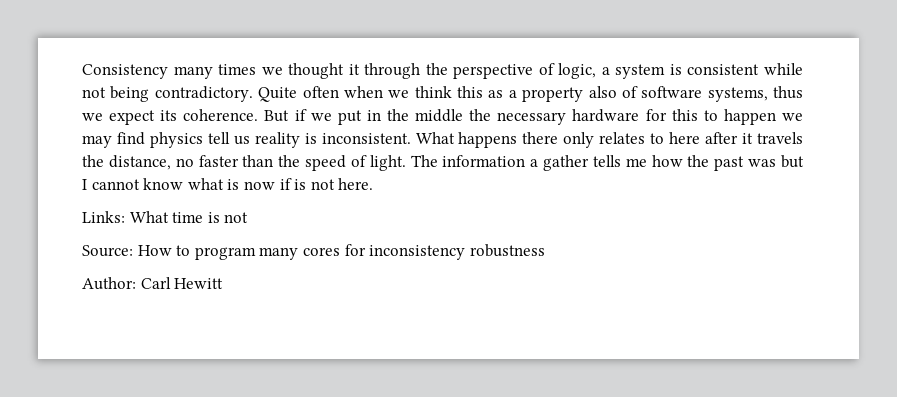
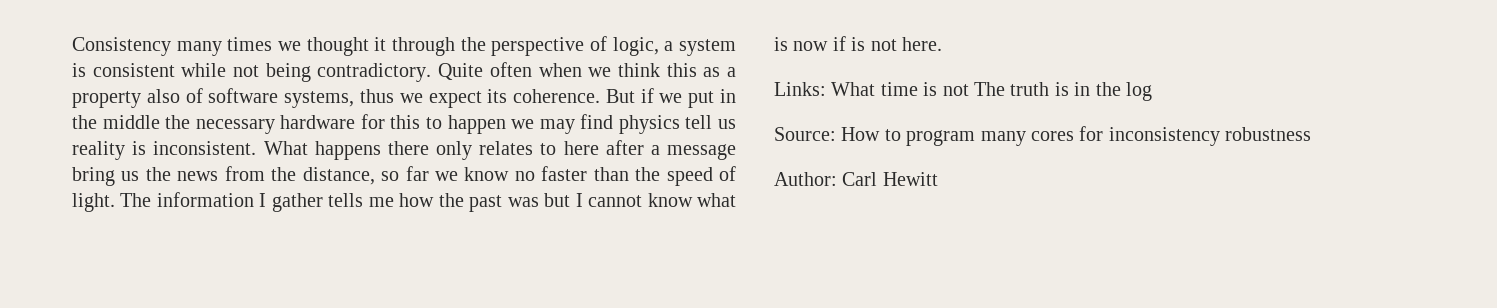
[742,132,803,144] [82,155,171,170] it travels the distance, -> [650,144,736,160] [72,166,510,186] a message bring us the news from the distance, so far we know
[530,159,539,167] a -> [259,193,267,207] I
(249, 217) none -> [974,82,1152,101] The truth is in the log

